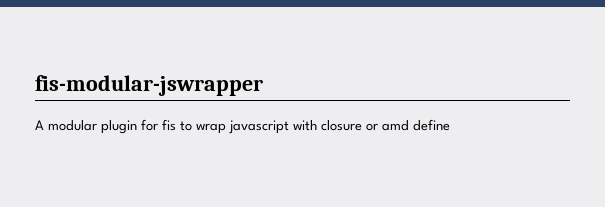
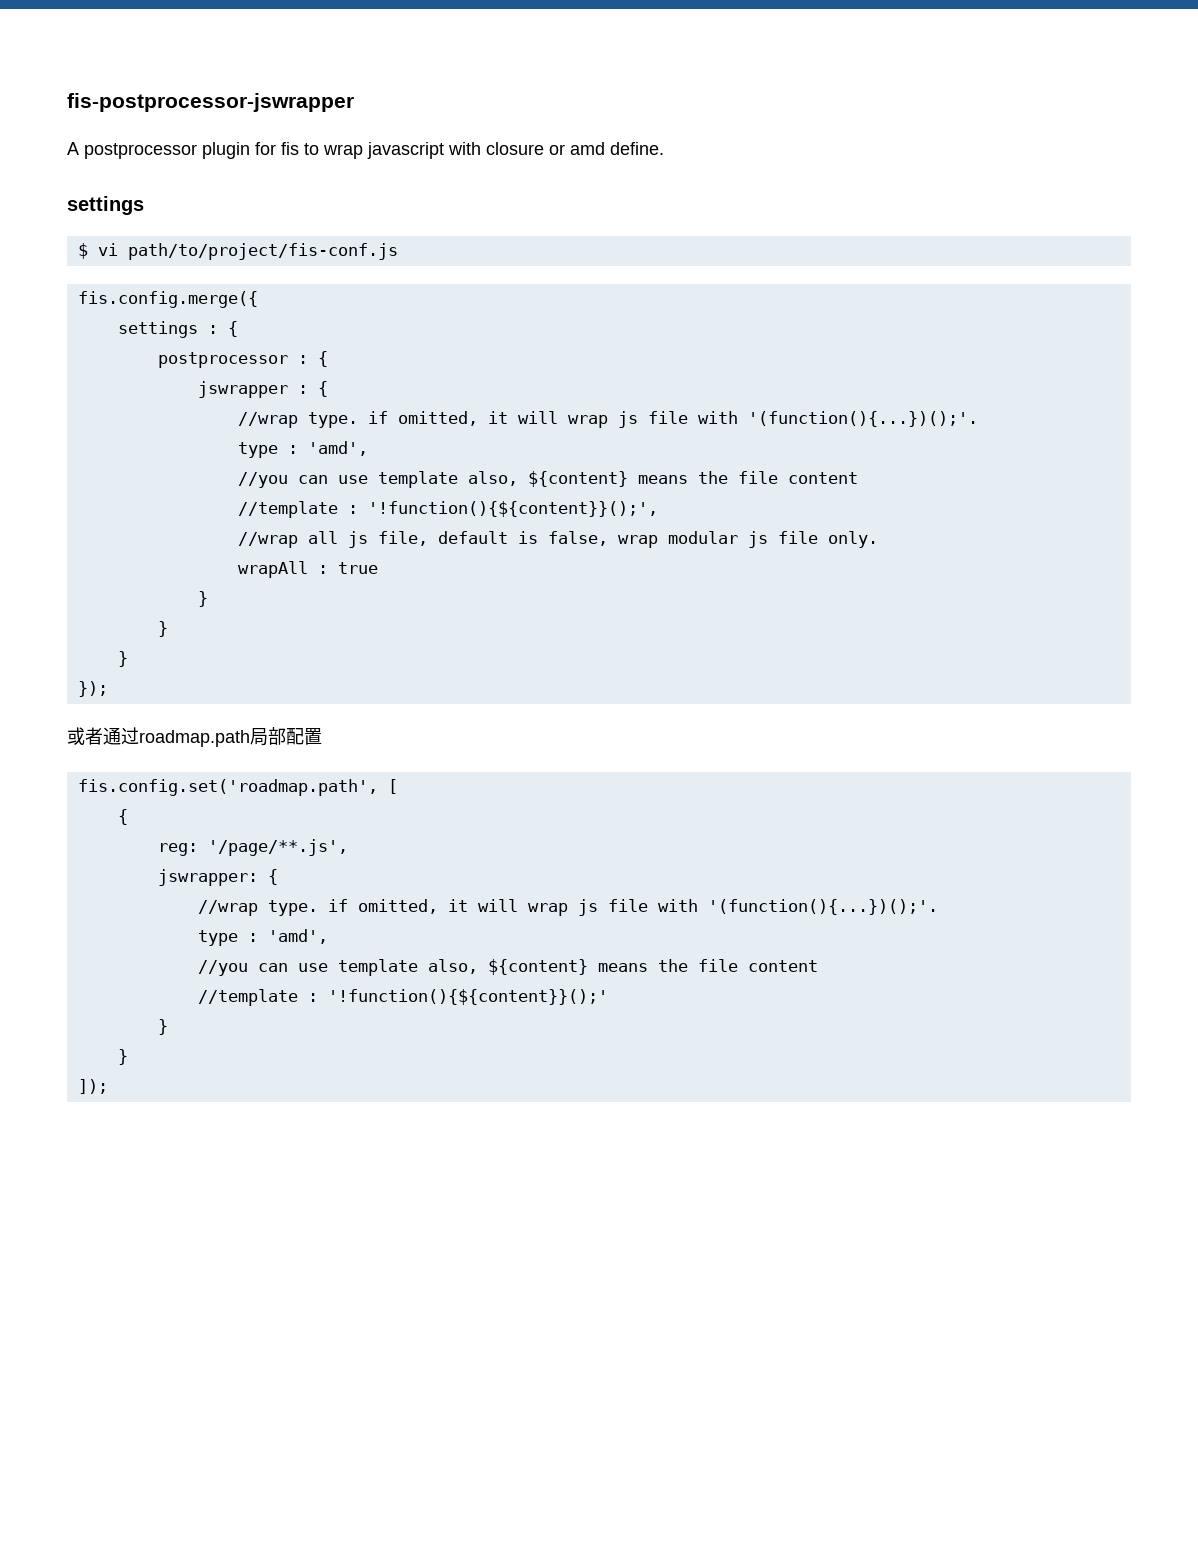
[35,75,263,96] fis-modular-jswrapper -> [67,93,354,112] fis-postprocessor-jswrapper
[48,120,97,131] modular -> [84,143,197,159] postprocessor
[413,119,450,131] define -> [610,142,664,155] [67,196,144,215] [77,243,398,260] [77,291,258,308] [117,321,238,338] [157,351,328,368] [197,381,328,398] [237,411,978,428] [237,441,368,458] [237,471,858,488] [237,501,658,518] [237,531,878,548] [237,561,378,578] [197,591,208,607] [157,621,168,637] [117,651,128,667] [77,681,108,697] [67,727,322,747] [77,779,398,796] [117,809,128,825] [157,839,348,856] [157,869,278,886] [197,899,938,916] [197,929,328,946] [197,959,818,976] [197,989,608,1006] [157,1019,168,1035] [117,1049,128,1065] [77,1079,108,1094] define. // settings // $ vi path/to/project/fis-conf.js // fis.config.merge({ // settings : { // postprocessor : { // jswrapper : { // //wrap type. if omitted, it will wrap js file with '(function(){...})();'. // type : 'amd', // //you can use template also, ${content} means the file content // //template : '!function(){${content}}();', // //wrap all js file, default is false, wrap modular js file only. // wrapAll : true // } // } // } // }); // 或者通过roadmap.path局部配置 // fis.config.set('roadmap.path', [ // { // reg: '/page/**.js', // jswrapper: { // //wrap type. if omitted, it will wrap js file with '(function(){...})();'. // type : 'amd', // //you can use template also, ${content} means the file content // //template : '!function(){${content}}();' // } // } // ]);

